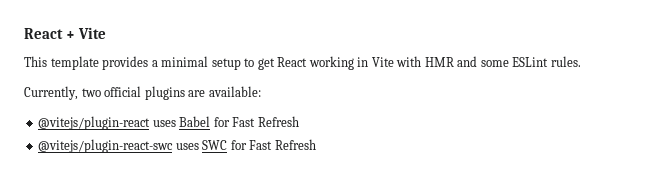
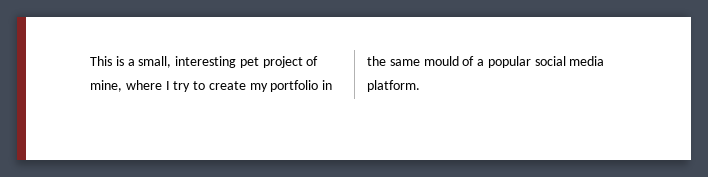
[24,27,107,39] [24,56,581,70] [24,86,261,100] [38,116,299,130] [38,139,316,153] React + Vite // This template provides a minimal setup to get React working in Vite with HMR and some ESLint rules. // Currently, two official plugins are available: // @vitejs/plugin-react uses Babel for Fast Refresh // @vitejs/plugin-react-swc uses SWC for Fast Refresh -> [90,56,319,68] [90,80,333,92] [367,56,605,68] [367,80,420,92] This is a small, interesting pet project of mine, where I try to create my portfolio in the same mould of a popular social media platform.

